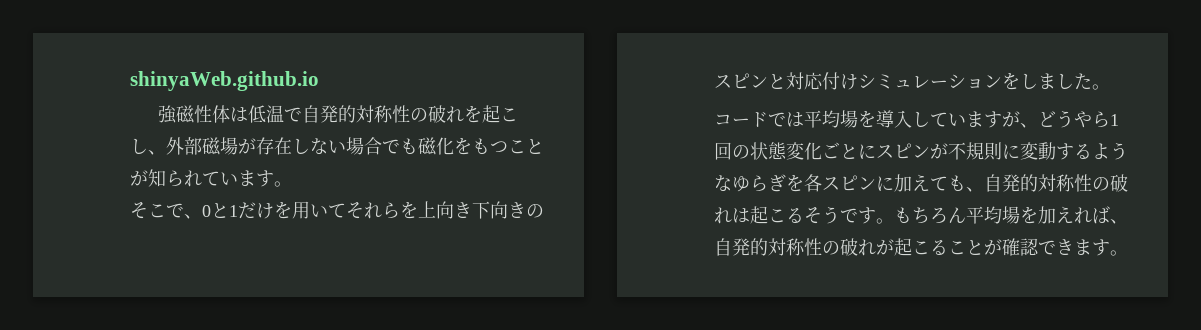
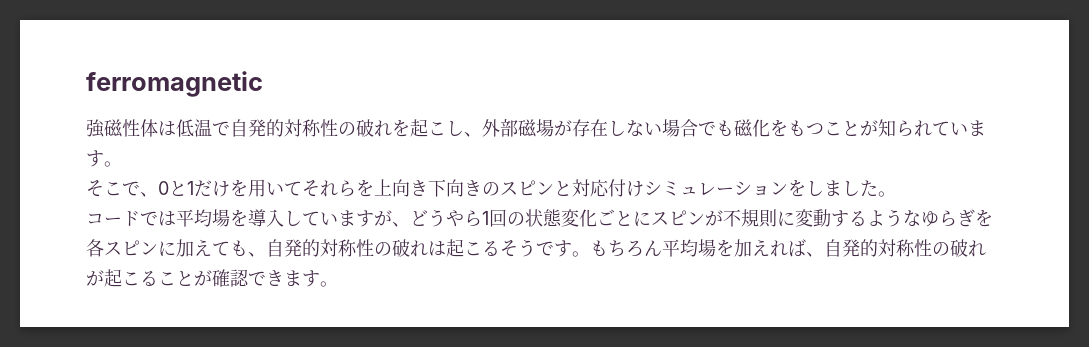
[130,71,319,91] shinyaWeb.github.io -> [86,71,263,97] ferromagnetic

